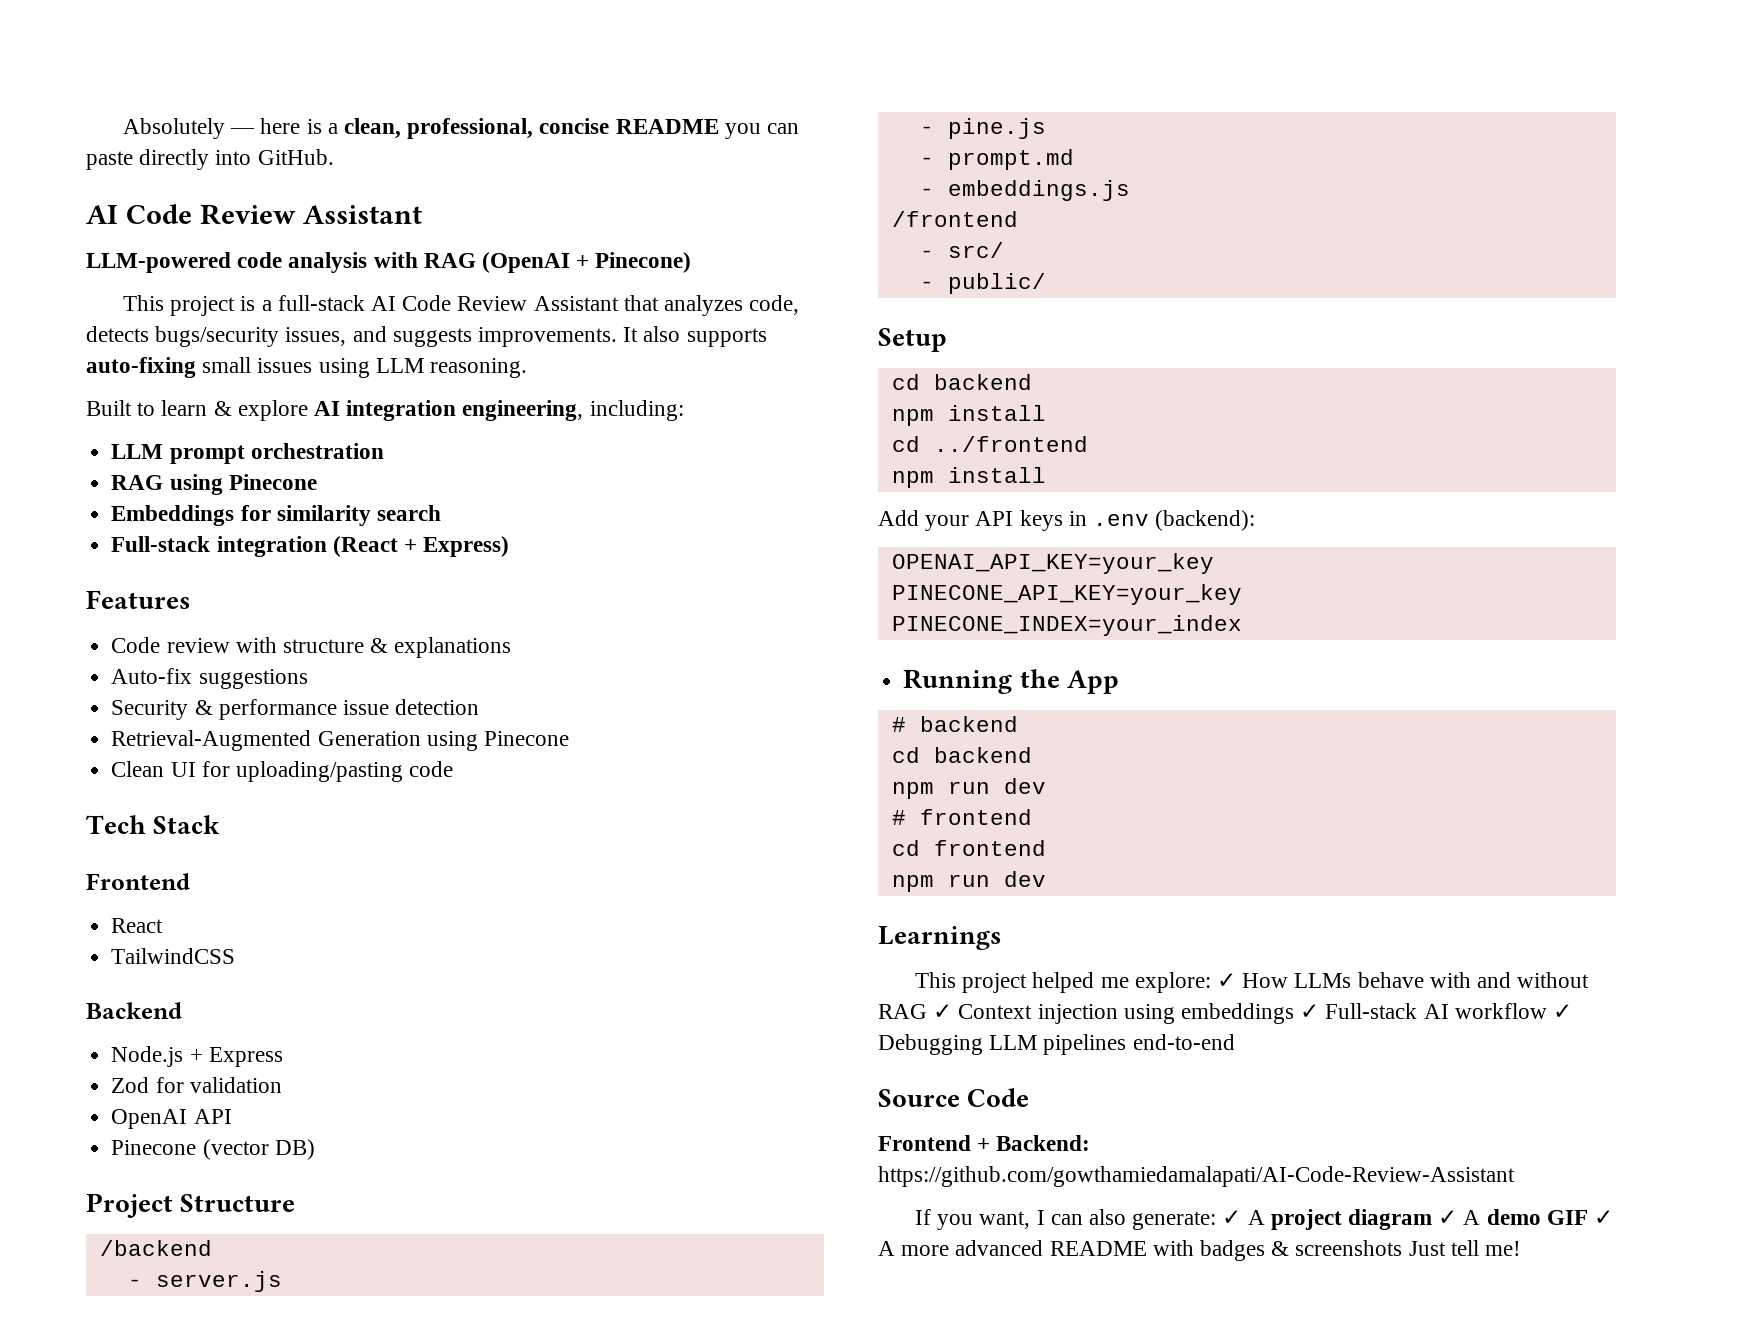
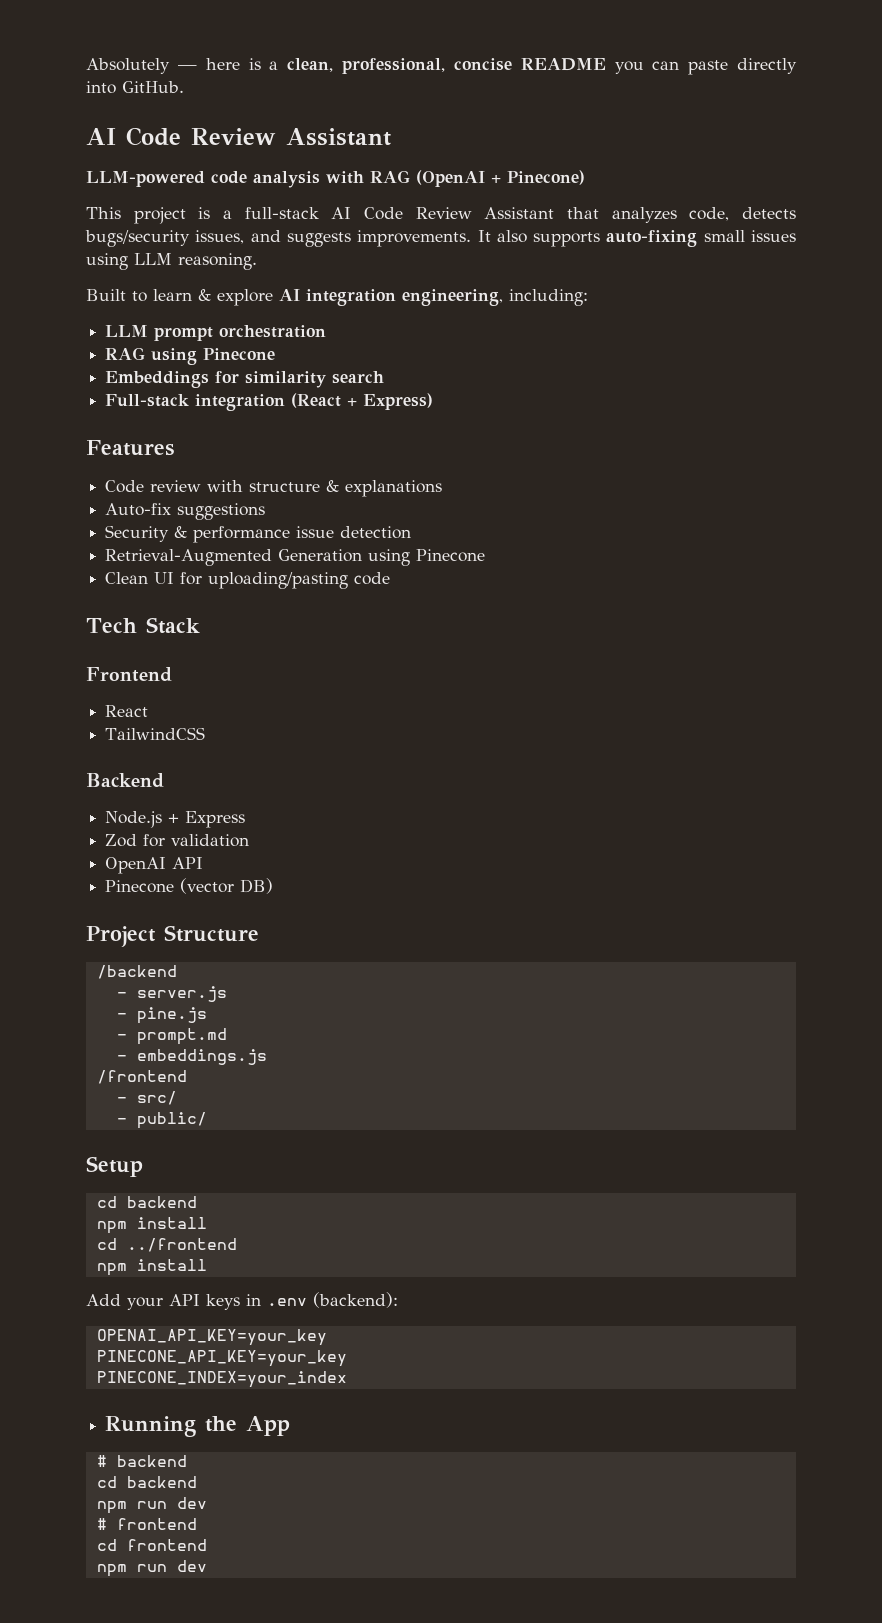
[878,926,1002,950] [914,972,1590,993] [878,1003,1573,1024] [878,1034,1235,1055] [878,1088,1030,1107] [878,1135,1091,1151] [878,1166,1515,1187] [914,1209,1614,1230] [878,1240,1522,1261] // Learnings // This project helped me explore: ✓ How LLMs behave with and without RAG ✓ Context injection using embeddings ✓ Full-stack AI workflow ✓ Debugging LLM pipelines end-to-end // Source Code // Frontend + Backend: https://github.com/gowthamiedamalapati/AI-Code-Review-Assistant // If you want, I can also generate: ✓ A project diagram ✓ A demo GIF ✓ A more advanced README with badges & screenshots Just tell me! -> (207, 1566) none

